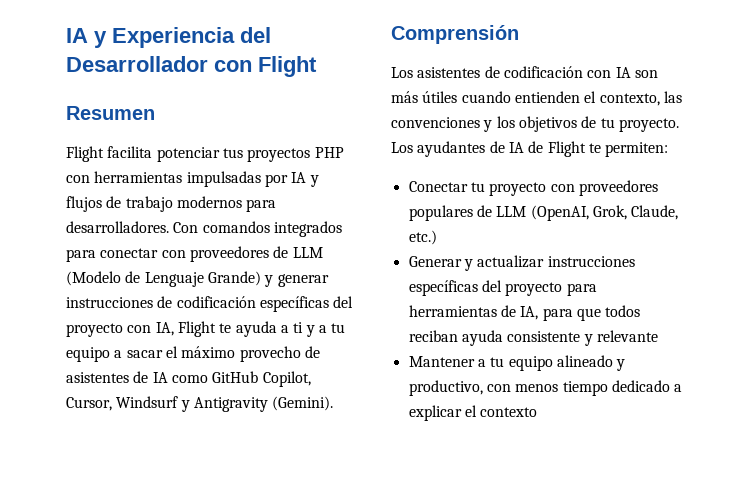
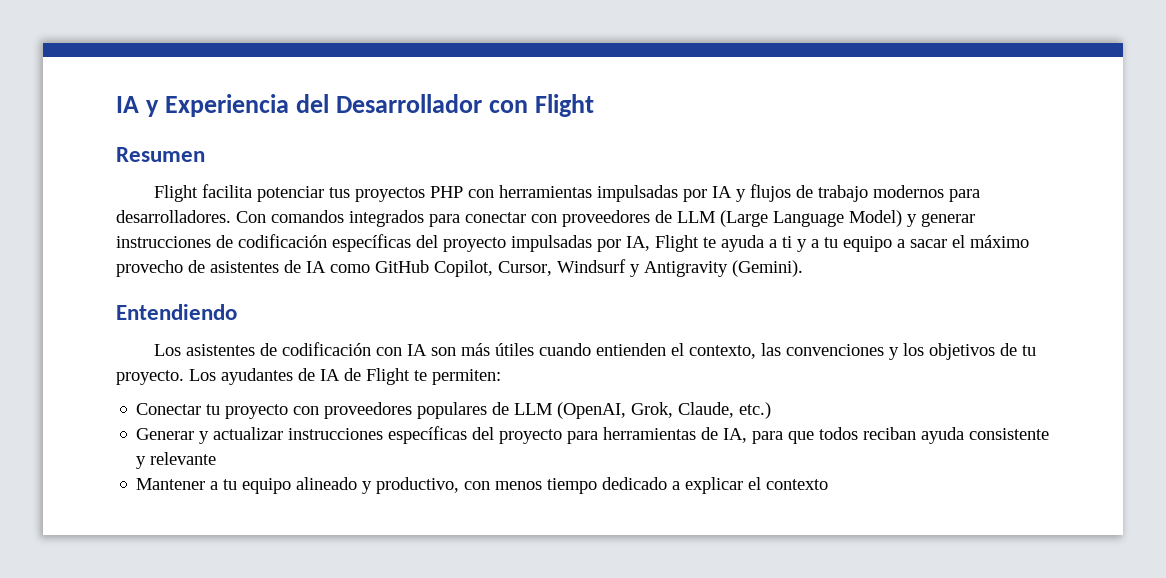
[66,271,261,287] (Modelo de Lenguaje Grande) -> [720,210,902,227] (Large Language Model)
[127,325,152,333] con -> [511,235,621,252] impulsadas por
[391,25,519,44] Comprensión -> [116,304,237,320] Entendiendo

